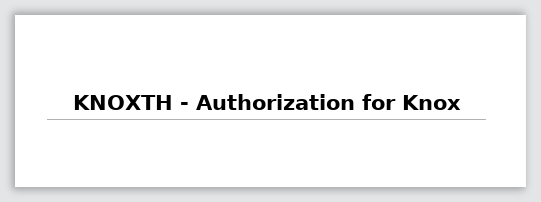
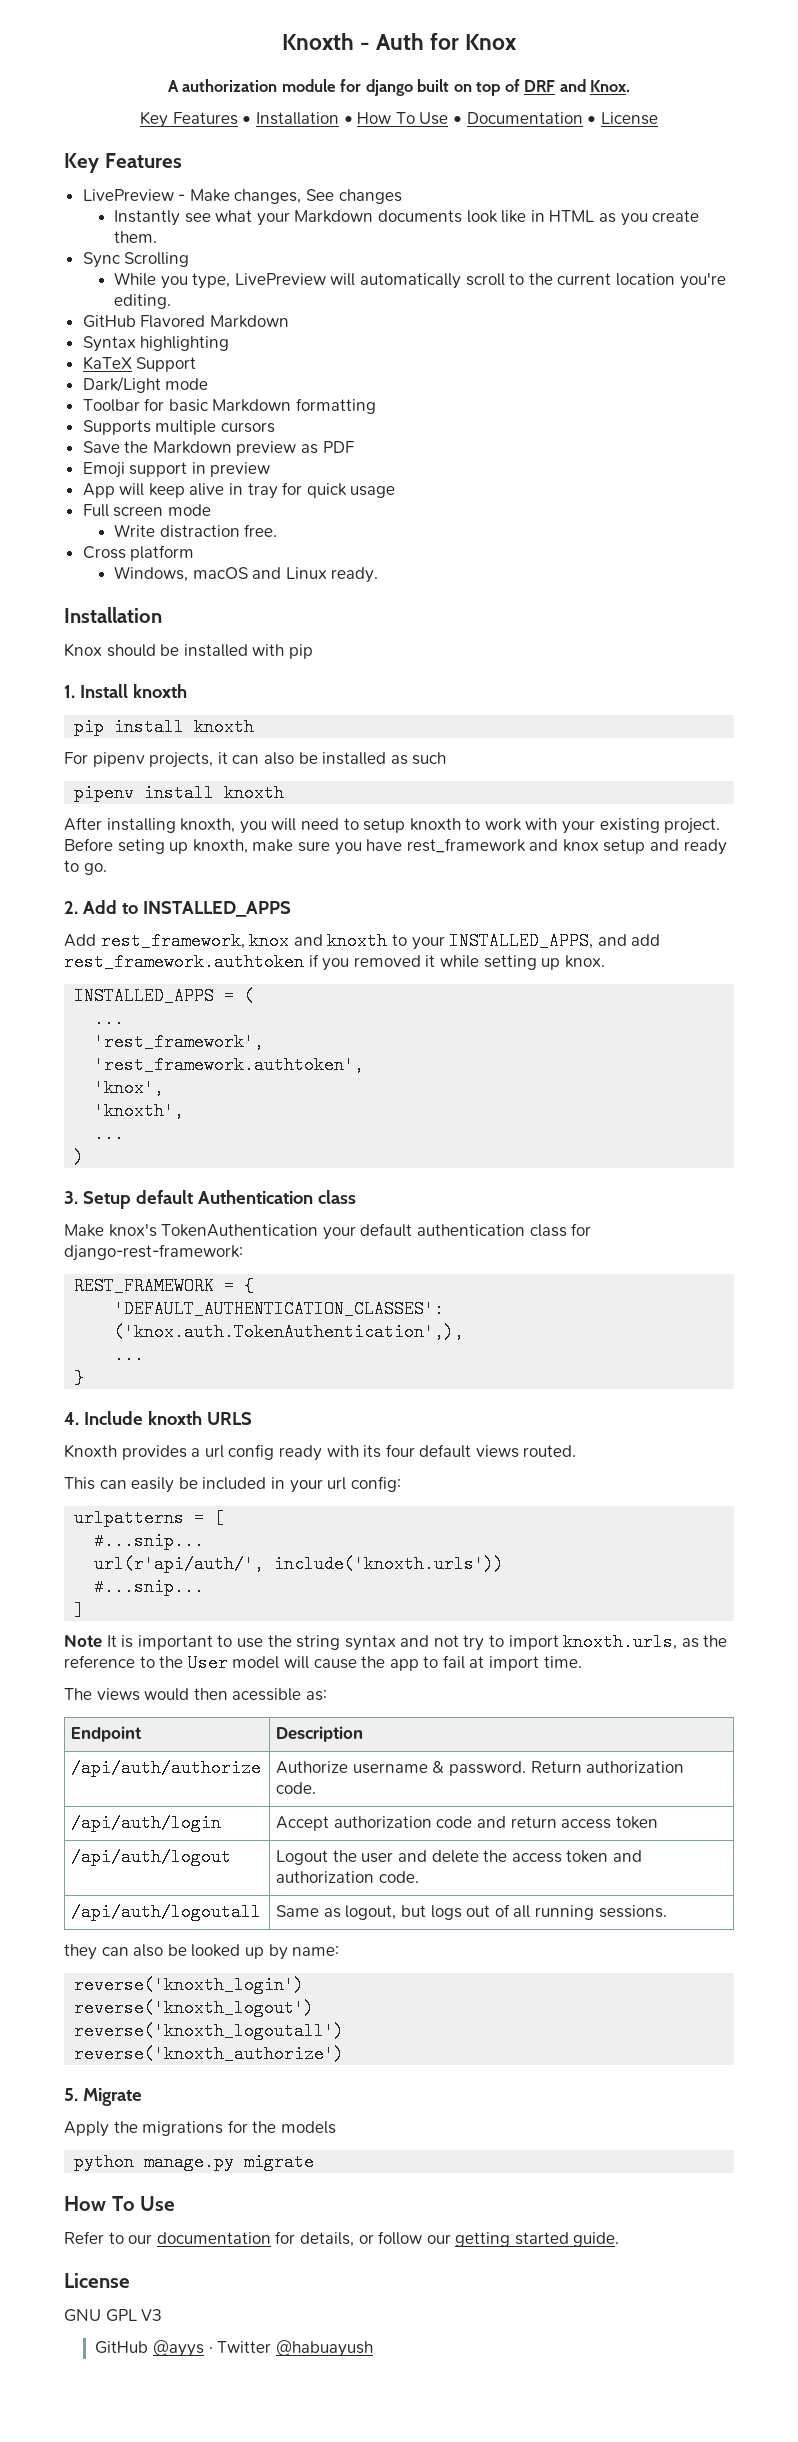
[72,94,355,110] KNOXTH - Authorization -> [281,33,424,50] Knoxth - Auth
(461, 102) none -> [167,79,631,96] [140,111,658,128] [64,153,182,173] [82,189,402,204] [114,210,700,226] [114,231,158,243] [82,252,190,268] [114,272,726,289] [114,294,172,309] [82,315,289,328] [82,336,230,352] [82,356,197,372] [82,376,209,393] [82,398,377,414] [82,420,275,435] [82,441,354,456] [82,462,271,478] [82,482,396,499] [82,504,211,517] [114,524,278,538] [82,545,195,561] [114,566,379,583] [64,607,162,623] [64,643,313,659] [64,684,187,698] [74,718,255,736] [64,752,447,768] [74,784,285,802] [64,817,721,834] [64,838,727,855] [64,860,107,875] [64,900,291,917] [64,932,661,950] [64,953,605,971] [74,987,255,1005] [94,1010,125,1028] [94,1033,265,1051] [94,1056,365,1074] [94,1079,165,1097] [94,1102,185,1120] [94,1125,125,1143] [74,1148,85,1166] [64,1190,356,1209] [64,1223,592,1240] [64,1244,243,1261] [74,1277,255,1295] [114,1300,445,1318] [114,1323,465,1341] [114,1346,145,1364] [74,1369,85,1387] [64,1411,252,1425] [64,1444,577,1461] [64,1476,401,1493] [74,1509,225,1527] [94,1532,205,1550] [94,1555,505,1573] [94,1578,205,1596] [74,1601,85,1619] [64,1633,728,1651] [64,1654,582,1672] [64,1688,327,1701] [71,1726,143,1742] [276,1726,364,1742] [71,1759,262,1777] [276,1760,685,1776] [276,1782,317,1794] [71,1814,222,1832] [276,1816,658,1831] [71,1848,232,1866] [276,1850,643,1865] [276,1871,419,1883] [71,1903,262,1921] [276,1904,667,1920] [64,1944,340,1960] [74,1976,305,1994] [74,1999,315,2017] [74,2022,345,2040] [74,2045,345,2063] [64,2088,142,2106] [64,2120,336,2137] [74,2153,315,2171] [64,2196,176,2211] [64,2231,620,2247] [64,2273,130,2288] [64,2309,163,2322] [95,2340,373,2357] // A authorization module for django built on top of DRF and Knox. // Key Features • Installation • How To Use • Documentation • License // Key Features // LivePreview - Make changes, See changes // Instantly see what your Markdown documents look like in HTML as you create them. // Sync Scrolling // While you type, LivePreview will automatically scroll to the current location you're editing. // GitHub Flavored Markdown // Syntax highlighting // KaTeX Support // Dark/Light mode // Toolbar for basic Markdown formatting // Supports multiple cursors // Save the Markdown preview as PDF // Emoji support in preview // App will keep alive in tray for quick usage // Full screen mode // Write distraction free. // Cross platform // Windows, macOS and Linux ready. // Installation // Knox should be installed with pip // 1. Install knoxth // pip install knoxth // For pipenv projects, it can also be installed as such // pipenv install knoxth // After installing knoxth, you will need to setup knoxth to work with your existing project. Before seting up knoxth, make sure you have rest_framework and knox setup and ready to go. // 2. Add to INSTALLED_APPS // Add rest_framework, knox and knoxth to your INSTALLED_APPS, and add rest_framework.authtoken if you removed it while setting up knox. // INSTALLED_APPS = ( // ... // 'rest_framework', // 'rest_framework.authtoken', // 'knox', // 'knoxth', // ... // ) // 3. Setup default Authentication class // Make knox's TokenAuthentication your default authentication class for django-rest-framework: // REST_FRAMEWORK = { // 'DEFAULT_AUTHENTICATION_CLASSES': ('knox.auth.TokenAuthentication',), // ... // } // 4. Include knoxth URLS // Knoxth provides a url config ready with its four default views routed. // This can easily be included in your url config: // urlpatterns = [ // #...snip... // url(r'api/auth/', include('knoxth.urls')) // #...snip... // ] // Note It is important to use the string syntax and not try to import knoxth.urls, as the reference to the User model will cause the app to fail at import time. // The views would then acessible as: // Endpoint | Description // /api/auth/authorize | Authorize username & password. Return authorization code. // /api/auth/login | Accept authorization code and return access token // /api/auth/logout | Logout the user and delete the access token and authorization code. // /api/auth/logoutall | Same as logout, but logs out of all running sessions. // they can also be looked up by name: // reverse('knoxth_login') // reverse('knoxth_logout') // reverse('knoxth_logoutall') // reverse('knoxth_authorize') // 5. Migrate // Apply the migrations for the models // python manage.py migrate // How To Use // Refer to our documentation for details, or follow our getting started guide. // License // GNU GPL V3 // GitHub @ayys · Twitter @habuayush

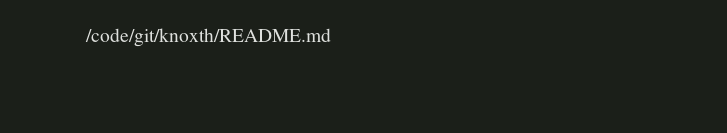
[281,33,518,50] [167,79,631,96] [140,111,658,128] [64,153,182,173] [82,189,402,204] [114,210,700,226] [114,231,158,243] [82,252,190,268] [114,272,726,289] [114,294,172,309] [82,315,289,328] [82,336,230,352] [82,356,197,372] [82,376,209,393] [82,398,377,414] [82,420,275,435] [82,441,354,456] [82,462,271,478] [82,482,396,499] [82,504,211,517] [114,524,278,538] [82,545,195,561] [114,566,379,583] [64,607,162,623] [64,643,313,659] [64,684,187,698] [74,718,255,736] [64,752,447,768] [74,784,285,802] [64,817,721,834] [64,838,727,855] [64,860,107,875] [64,900,291,917] [64,932,661,950] [64,953,605,971] [74,987,255,1005] [94,1010,125,1028] [94,1033,265,1051] [94,1056,365,1074] [94,1079,165,1097] [94,1102,185,1120] [94,1125,125,1143] [74,1148,85,1166] [64,1190,356,1209] [64,1223,592,1240] [64,1244,243,1261] [74,1277,255,1295] [114,1300,445,1318] [114,1323,465,1341] [114,1346,145,1364] [74,1369,85,1387] [64,1411,252,1425] [64,1444,577,1461] [64,1476,401,1493] [74,1509,225,1527] [94,1532,205,1550] [94,1555,505,1573] [94,1578,205,1596] [74,1601,85,1619] [64,1633,728,1651] [64,1654,582,1672] [64,1688,327,1701] [71,1726,143,1742] [276,1726,364,1742] [71,1759,262,1777] [276,1760,685,1776] [276,1782,317,1794] [71,1814,222,1832] [276,1816,658,1831] [71,1848,232,1866] [276,1850,643,1865] [276,1871,419,1883] [71,1903,262,1921] [276,1904,667,1920] [64,1944,340,1960] [74,1976,305,1994] [74,1999,315,2017] [74,2022,345,2040] [74,2045,345,2063] [64,2088,142,2106] [64,2120,336,2137] [74,2153,315,2171] [64,2196,176,2211] [64,2231,620,2247] [64,2273,130,2288] [64,2309,163,2322] [95,2340,373,2357] Knoxth - Auth for Knox // A authorization module for django built on top of DRF and Knox. // Key Features • Installation • How To Use • Documentation • License // Key Features // LivePreview - Make changes, See changes // Instantly see what your Markdown documents look like in HTML as you create them. // Sync Scrolling // While you type, LivePreview will automatically scroll to the current location you're editing. // GitHub Flavored Markdown // Syntax highlighting // KaTeX Support // Dark/Light mode // Toolbar for basic Markdown formatting // Supports multiple cursors // Save the Markdown preview as PDF // Emoji support in preview // App will keep alive in tray for quick usage // Full screen mode // Write distraction free. // Cross platform // Windows, macOS and Linux ready. // Installation // Knox should be installed with pip // 1. Install knoxth // pip install knoxth // For pipenv projects, it can also be installed as such // pipenv install knoxth // After installing knoxth, you will need to setup knoxth to work with your existing project. Before seting up knoxth, make sure you have rest_framework and knox setup and ready to go. // 2. Add to INSTALLED_APPS // Add rest_framework, knox and knoxth to your INSTALLED_APPS, and add rest_framework.authtoken if you removed it while setting up knox. // INSTALLED_APPS = ( // ... // 'rest_framework', // 'rest_framework.authtoken', // 'knox', // 'knoxth', // ... // ) // 3. Setup default Authentication class // Make knox's TokenAuthentication your default authentication class for django-rest-framework: // REST_FRAMEWORK = { // 'DEFAULT_AUTHENTICATION_CLASSES': ('knox.auth.TokenAuthentication',), // ... // } // 4. Include knoxth URLS // Knoxth provides a url config ready with its four default views routed. // This can easily be included in your url config: // urlpatterns = [ // #...snip... // url(r'api/auth/', include('knoxth.urls')) // #...snip... // ] // Note It is important to use the string syntax and not try to import knoxth.urls, as the reference to the User model will cause the app to fail at import time. // The views would then acessible as: // Endpoint | Description // /api/auth/authorize | Authorize username & password. Return authorization code. // /api/auth/login | Accept authorization code and return access token // /api/auth/logout | Logout the user and delete the access token and authorization code. // /api/auth/logoutall | Same as logout, but logs out of all running sessions. // they can also be looked up by name: // reverse('knoxth_login') // reverse('knoxth_logout') // reverse('knoxth_logoutall') // reverse('knoxth_authorize') // 5. Migrate // Apply the migrations for the models // python manage.py migrate // How To Use // Refer to our documentation for details, or follow our getting started guide. // License // GNU GPL V3 // GitHub @ayys · Twitter @habuayush -> [85,28,331,47] /code/git/knoxth/README.md

